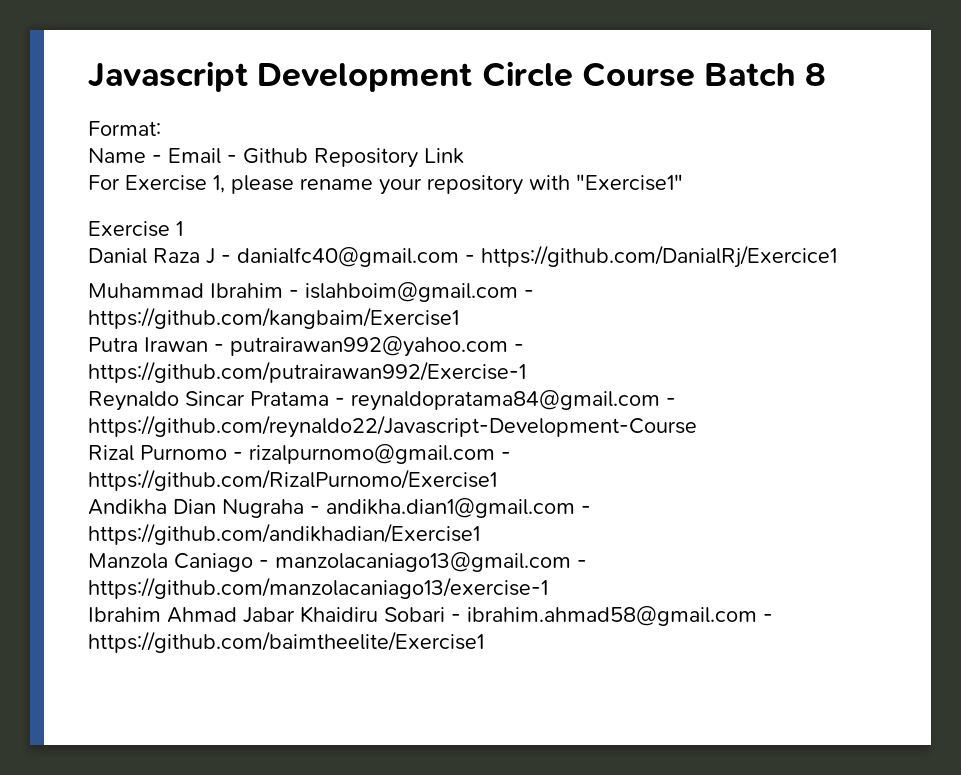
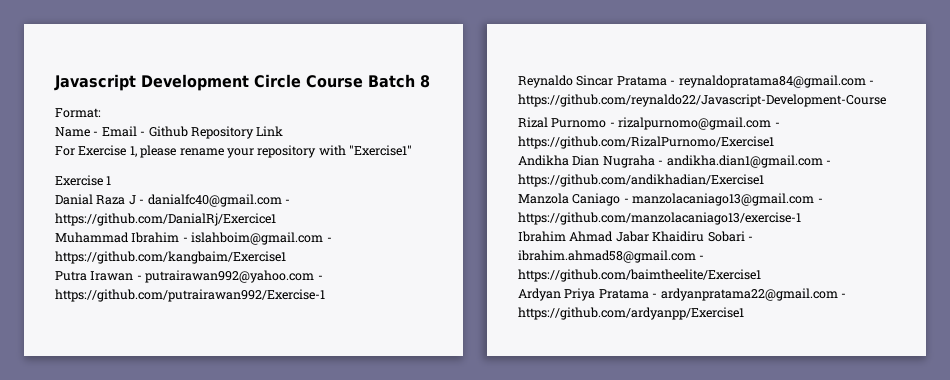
(484, 642) none -> [518,288,846,301] [518,307,744,320] // Ardyan Priya Pratama - ardyanpratama22@gmail.com - https://github.com/ardyanpp/Exercise1

